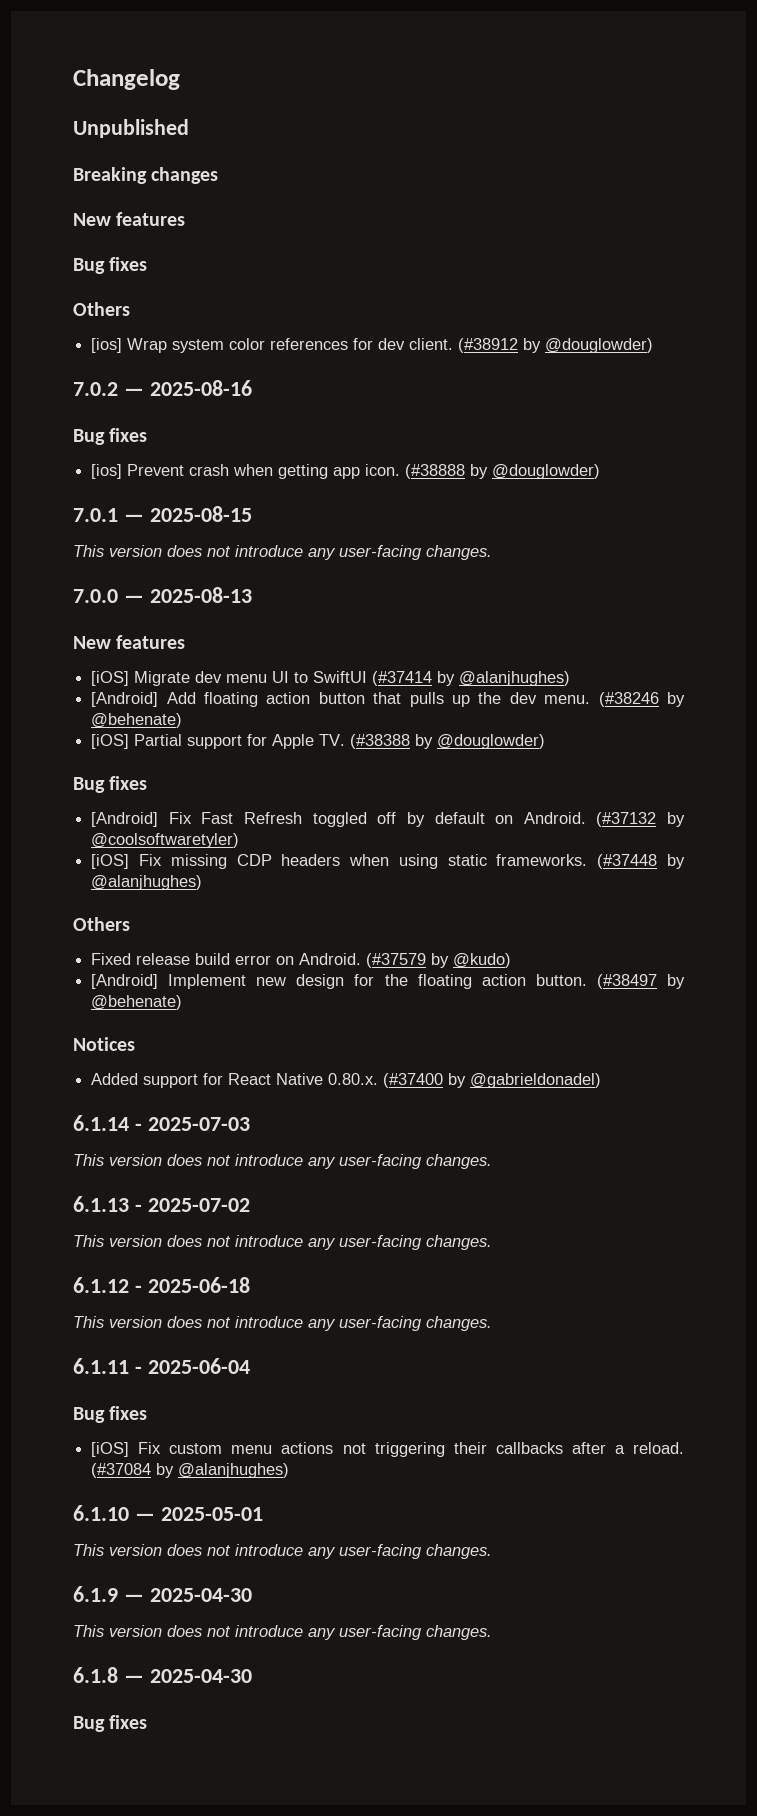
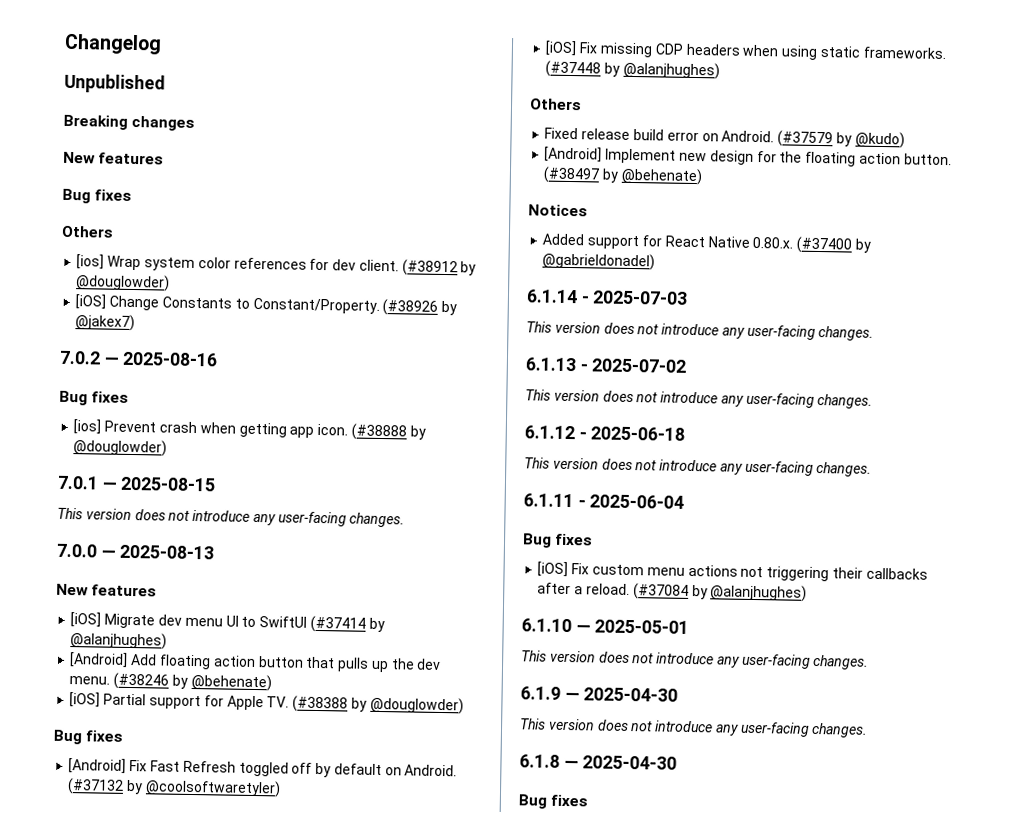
(654, 345) none -> [75,294,458,316] [75,314,136,332] // [iOS] Change Constants to Constant/Property. (#38926 by @jakex7)

